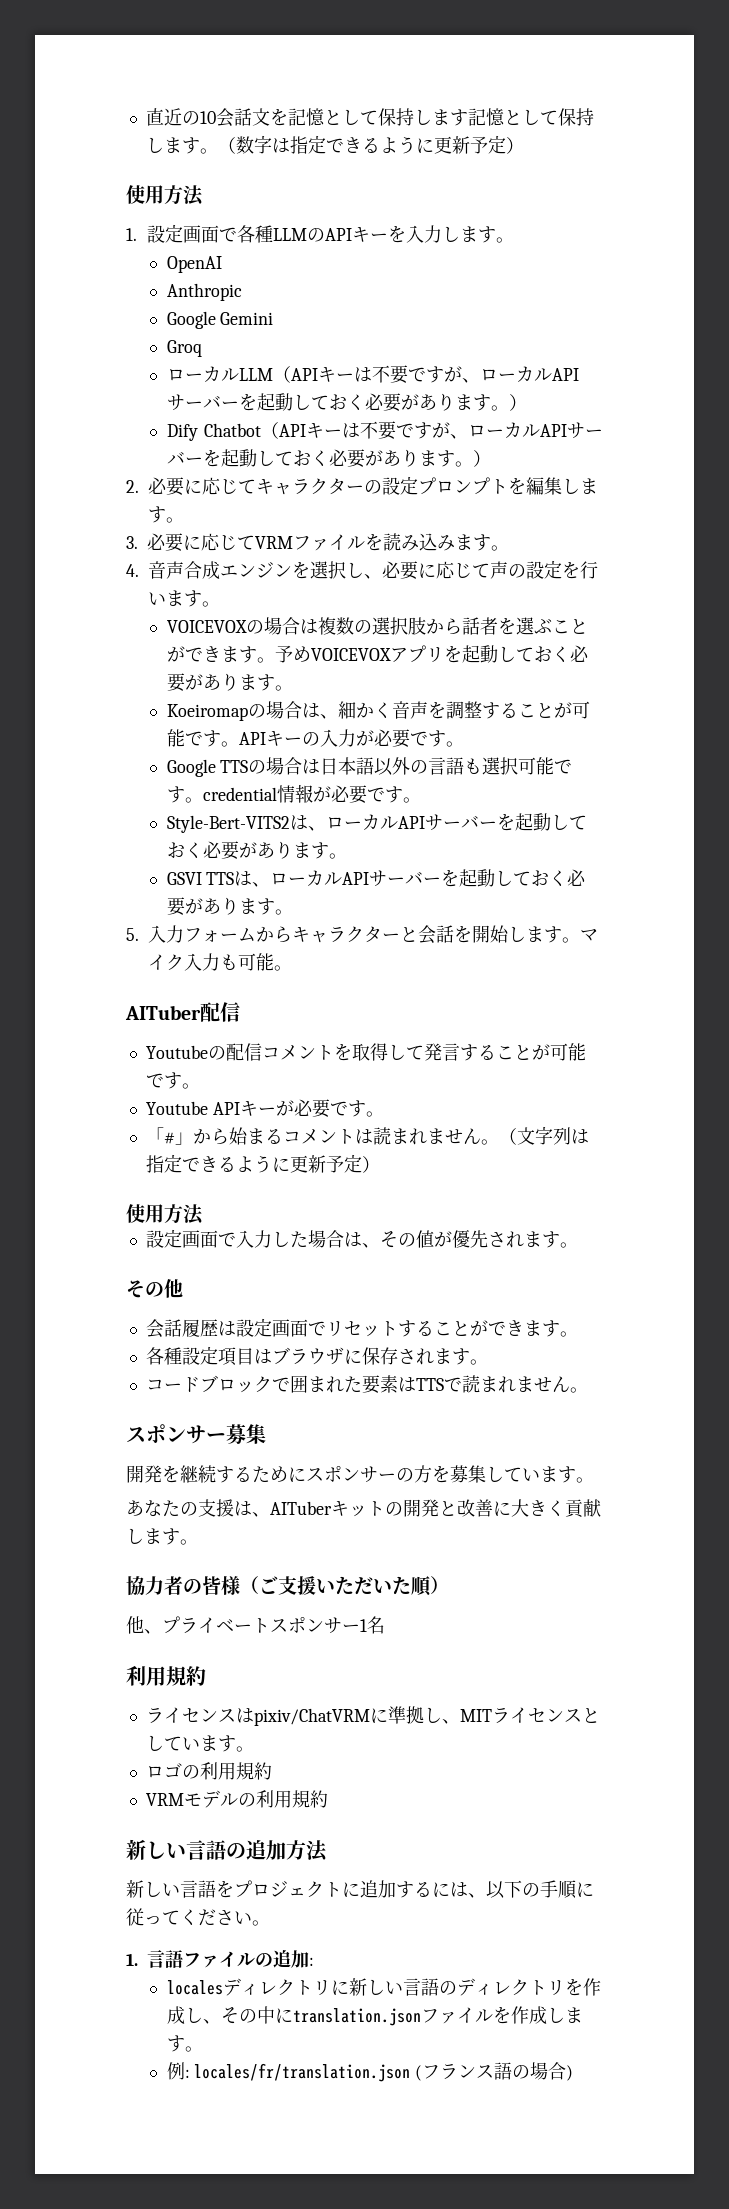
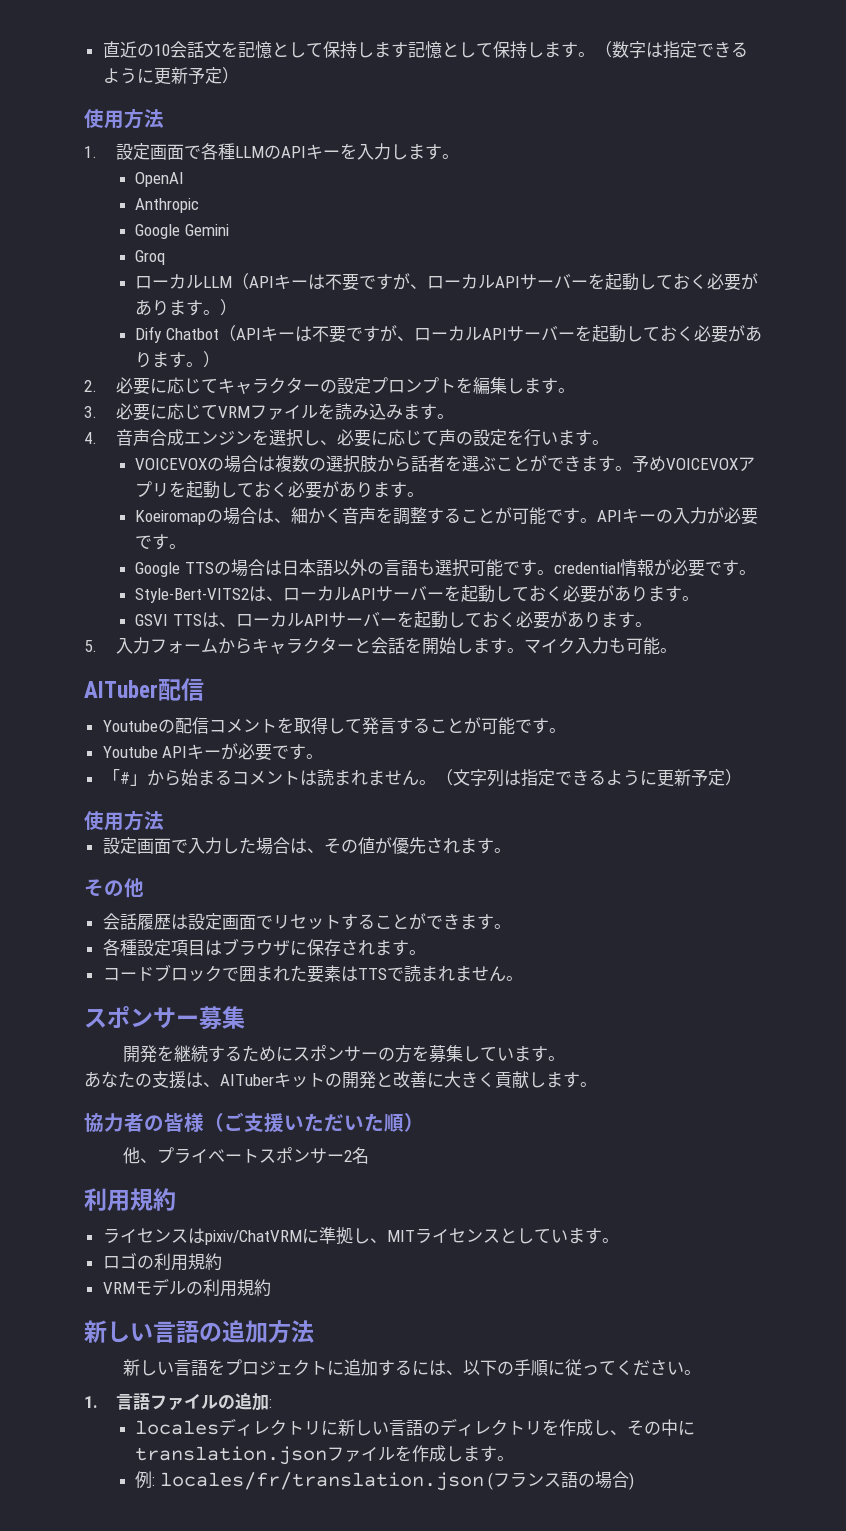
[360,1619,367,1632] 1 -> [344,1150,353,1162] 2

